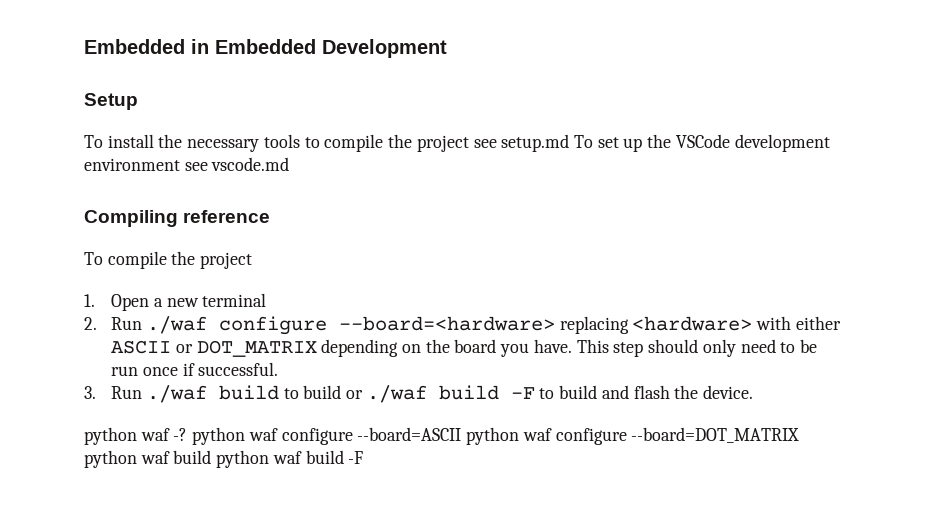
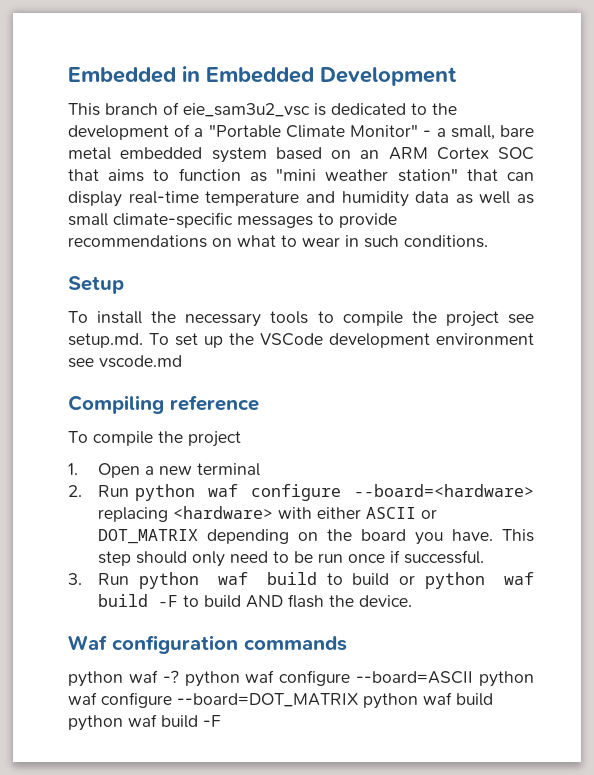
(447, 48) none -> [68,102,457,117] [68,124,534,140] [68,147,534,163] [68,168,534,182] [68,191,534,207] [68,212,397,228] [68,235,488,248] // This branch of eie_sam3u2_vsc is dedicated to the development of a "Portable Climate Monitor" - a small, bare metal embedded system based on an ARM Cortex SOC that aims to function as "mini weather station" that can display real-time temperature and humidity data as well as small climate-specific messages to provide recommendations on what to wear in such conditions.
[501,134,570,152] setup.md -> [68,333,143,348] setup.md.
[146,316,207,334] ./waf -> [135,484,239,501] python waf
[146,385,207,403] ./waf -> [138,572,248,589] python waf
[366,385,427,403] ./waf -> [424,572,534,589] python waf
[601,385,629,399] and -> [245,595,283,608] AND
(754, 392) none -> [68,635,347,654] // Waf configuration commands

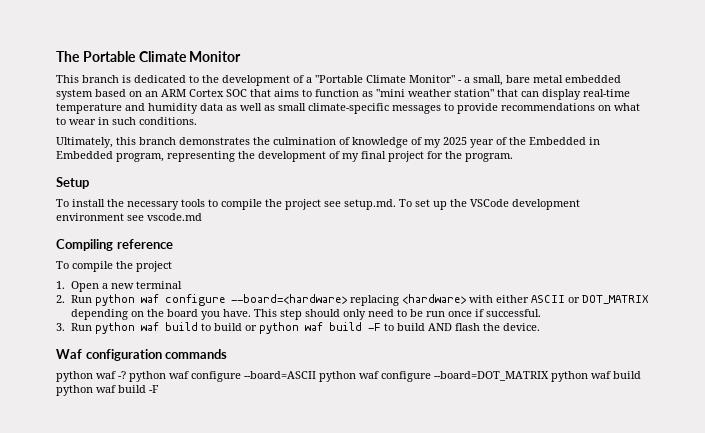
[68,66,457,86] Embedded in Embedded Development -> [56,51,242,62] The Portable Climate Monitor
[163,102,310,117] of eie_sam3u2_vsc -> (119, 79) none
(488, 241) none -> [56,137,600,148] [56,151,513,162] // Ultimately, this branch demonstrates the culmination of knowledge of my 2025 year of the Embedded in Embedded program, representing the development of my final project for the program.

